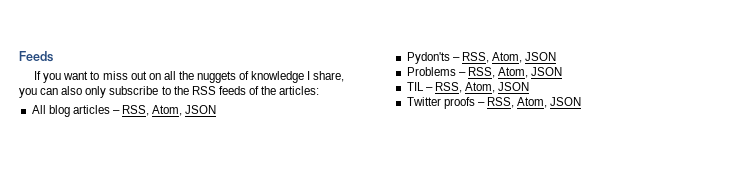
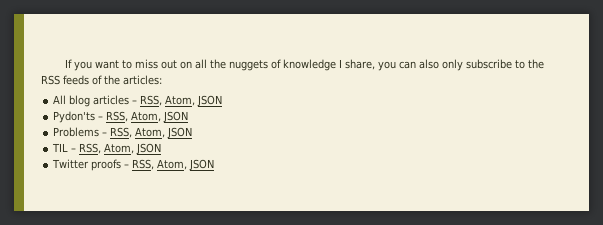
[19,51,53,62] Feeds // -> (65, 63) none

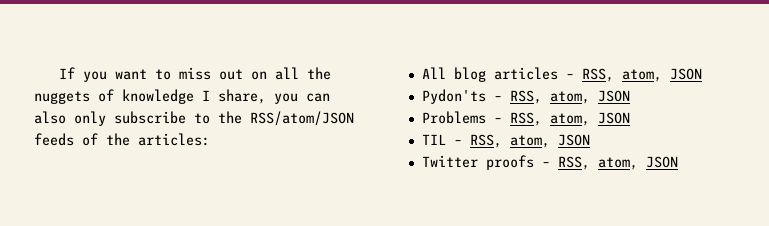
[41,75,60,85] RSS -> [250,111,354,126] RSS/atom/JSON
[165,95,196,106] Atom, -> [621,69,662,82] atom,
[131,111,162,122] Atom, -> [549,91,590,104] atom,
[135,127,166,138] Atom, -> [549,113,590,126] atom,
[104,143,135,154] Atom, -> [509,135,550,148] atom,
[157,159,188,170] Atom, -> [597,157,638,170] atom,

